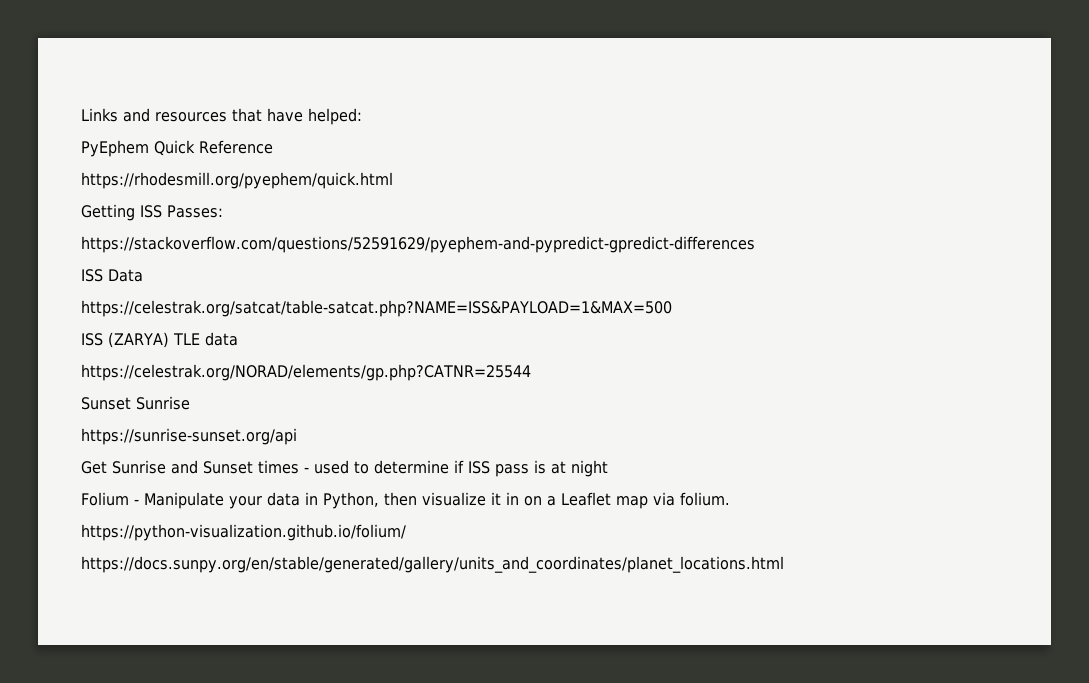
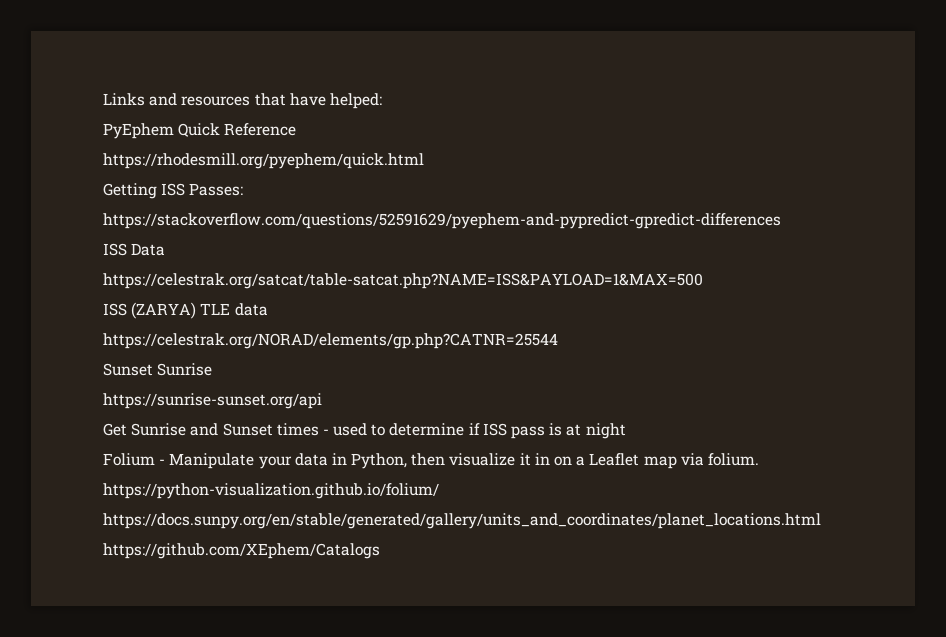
(784, 564) none -> [103,543,380,559] // https://github.com/XEphem/Catalogs

